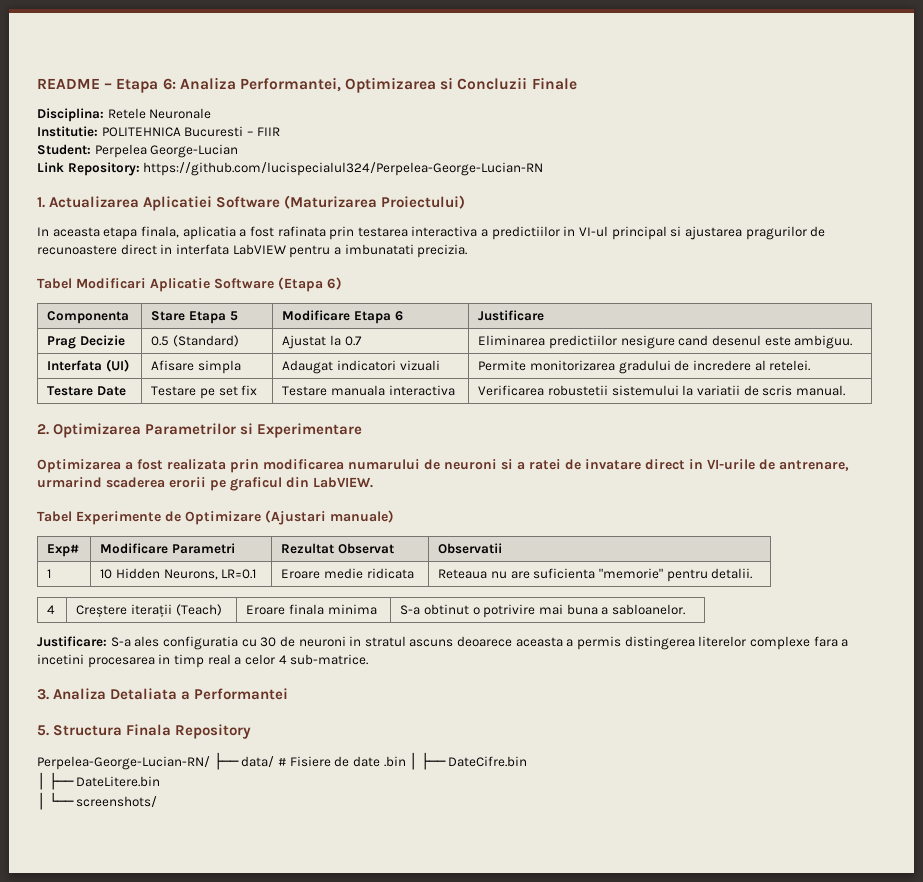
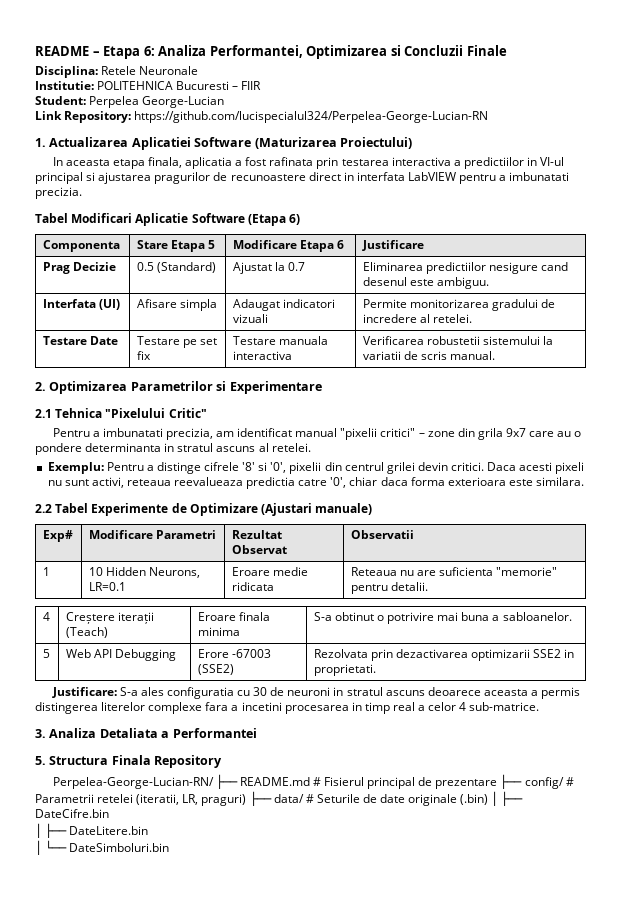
[37,459,849,473] [37,477,373,491] Optimizarea a fost realizata prin modificarea numarului de neuroni si a ratei de invatare direct in VI-urile de antrenare, urmarind scaderea erorii pe graficul din LabVIEW. // -> [35,408,207,418] [52,428,582,440] [35,443,311,455] [47,462,585,474] [47,477,585,489] [35,504,52,513] 2.1 Tehnica "Pixelului Critic" // Pentru a imbunatati precizia, am identificat manual "pixelii critici" – zone din grila 9x7 care au o pondere determinanta in stratul ascuns al retelei. // Exemplu: Pentru a distinge cifrele '8' si '0', pixelii din centrul grilei devin critici. Daca acesti pixeli nu sunt activi, reteaua reevalueaza predictia catre '0', chiar daca forma exterioara este similara. // 2.2
(685, 609) none -> [42,649,50,658] [65,649,177,661] [197,649,271,658] [197,664,234,675] [313,649,575,661] [313,664,376,676] // 5 | Web API Debugging | Erore -67003 (SSE2) | Rezolvata prin dezactivarea optimizarii SSE2 in proprietati.
(239, 761) none -> [239,774,574,789] [35,791,272,806] README.md # Fisierul principal de prezentare ├── config/ # Parametrii retelei (iteratii, LR, praguri) ├──
[289,756,331,767] Fisiere -> [316,794,360,803] Seturile
[383,756,406,767] .bin -> [408,794,489,806] originale (.bin)
[76,796,158,807] screenshots/ -> [69,843,170,852] DateSimboluri.bin

